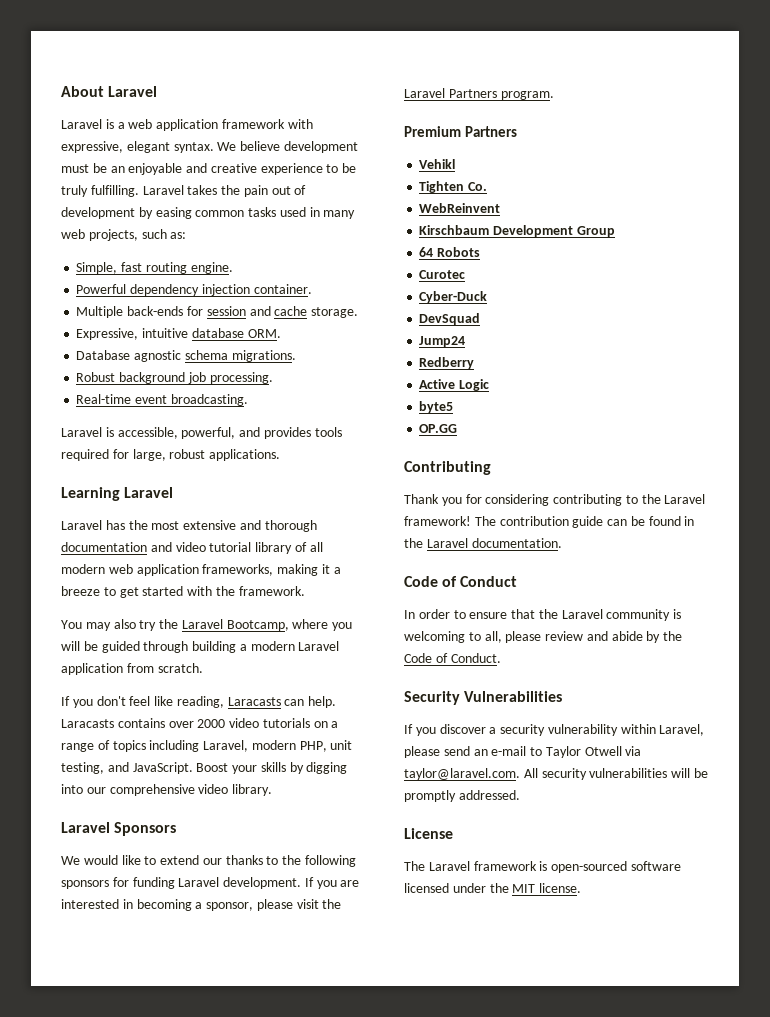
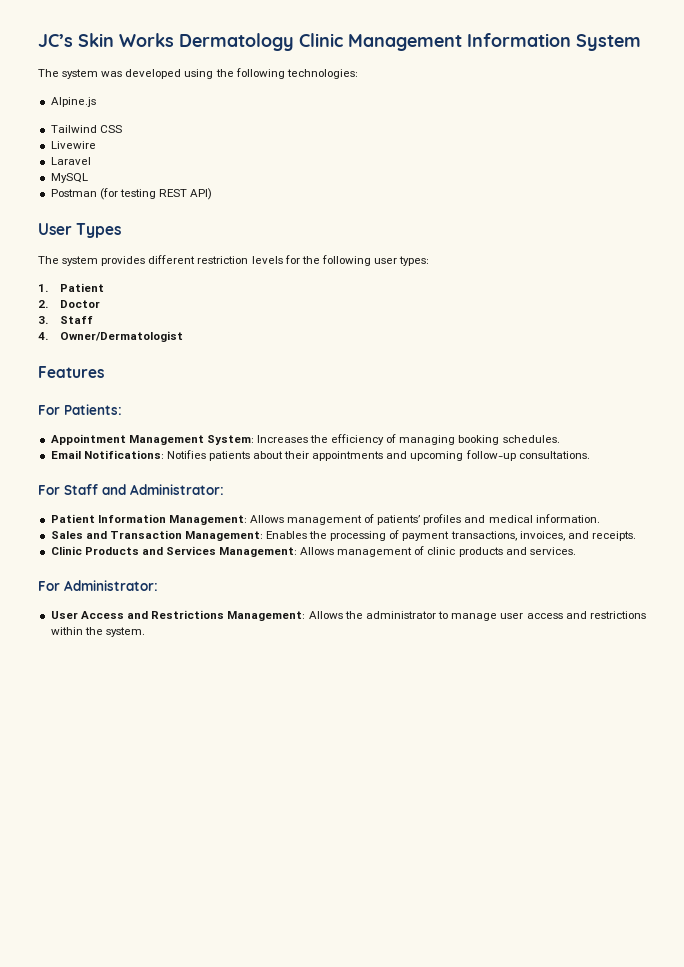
[61,86,158,97] [61,119,313,131] [61,141,358,153] [61,163,357,175] [61,185,307,197] [61,207,356,219] [61,229,187,241] [76,262,233,274] [76,284,312,296] [76,306,359,318] [76,328,281,340] [76,350,296,362] [76,372,273,384] [76,394,248,406] [61,427,342,439] [61,449,281,461] [61,487,174,501] [61,520,317,532] [61,542,323,554] [61,564,341,576] [61,586,305,598] [61,619,353,631] [61,641,340,653] [61,663,203,675] [61,696,337,708] [61,718,339,728] [61,740,353,752] [61,762,348,774] [61,784,273,796] [61,822,177,836] [61,855,357,867] [61,877,360,889] [61,899,342,911] [404,88,554,100] [404,126,517,137] [419,159,456,169] [419,181,488,193] [419,203,501,213] [419,225,615,237] [419,247,481,257] [419,270,466,279] [419,291,488,303] [419,313,481,325] [419,336,466,347] [419,357,475,369] [419,379,490,391] [419,401,454,413] [419,424,458,433] [404,461,491,475] [404,494,706,506] [404,516,695,528] [404,538,562,548] [404,576,518,587] [404,609,682,621] [404,631,683,643] [404,653,501,663] [404,691,563,705] [404,724,705,736] [404,746,642,758] [404,768,708,780] [404,790,520,802] [404,828,453,839] [404,861,681,873] [404,883,582,893] About Laravel // Laravel is a web application framework with expressive, elegant syntax. We believe development must be an enjoyable and creative experience to be truly fulfilling. Laravel takes the pain out of development by easing common tasks used in many web projects, such as: // Simple, fast routing engine. // Powerful dependency injection container. // Multiple back-ends for session and cache storage. // Expressive, intuitive database ORM. // Database agnostic schema migrations. // Robust background job processing. // Real-time event broadcasting. // Laravel is accessible, powerful, and provides tools required for large, robust applications. // Learning Laravel // Laravel has the most extensive and thorough documentation and video tutorial library of all modern web application frameworks, making it a breeze to get started with the framework. // You may also try the Laravel Bootcamp, where you will be guided through building a modern Laravel application from scratch. // If you don't feel like reading, Laracasts can help. Laracasts contains over 2000 video tutorials on a range of topics including Laravel, modern PHP, unit testing, and JavaScript. Boost your skills by digging into our comprehensive video library. // Laravel Sponsors // We would like to extend our thanks to the following sponsors for funding Laravel development. If you are interested in becoming a sponsor, please visit the Laravel Partners program. // Premium Partners // Vehikl // Tighten Co. // WebReinvent // Kirschbaum Development Group // 64 Robots // Curotec // Cyber-Duck // DevSquad // Jump24 // Redberry // Active Logic // byte5 // OP.GG // Contributing // Thank you for considering contributing to the Laravel framework! The contribution guide can be found in the Laravel documentation. // Code of Conduct // In order to ensure that the Laravel community is welcoming to all, please review and abide by the Code of Conduct. // Security Vulnerabilities // If you discover a security vulnerability within Laravel, please send an e-mail to Taylor Otwell via taylor@laravel.com. All security vulnerabilities will be promptly addressed. // License // The Laravel framework is open-sourced software licensed under the MIT license. -> [38,33,641,51] [38,68,358,79] [50,97,96,107] [50,125,122,133] [50,141,96,149] [50,157,91,165] [50,173,88,183] [50,188,213,200] [38,223,122,238] [38,255,430,266] [38,283,104,292] [38,300,100,308] [38,316,93,324] [38,331,183,342] [38,366,104,378] [38,404,122,415] [50,434,560,445] [50,450,590,461] [38,484,224,495] [50,514,600,525] [50,530,636,541] [50,546,576,557] [38,580,158,591] [50,610,646,621] [50,627,145,637] JC’s Skin Works Dermatology Clinic Management Information System // The system was developed using the following technologies: // Alpine.js // Tailwind CSS // Livewire // Laravel // MySQL // Postman (for testing REST API) // User Types // The system provides different restriction levels for the following user types: // 1. Patient // 2. Doctor // 3. Staff // 4. Owner/Dermatologist // Features // For Patients: // Appointment Management System: Increases the efficiency of managing booking schedules. // Email Notifications: Notifies patients about their appointments and upcoming follow-up consultations. // For Staff and Administrator: // Patient Information Management: Allows management of patients’ profiles and medical information. // Sales and Transaction Management: Enables the processing of payment transactions, invoices, and receipts. // Clinic Products and Services Management: Allows management of clinic products and services. // For Administrator: // User Access and Restrictions Management: Allows the administrator to manage user access and restrictions within the system.

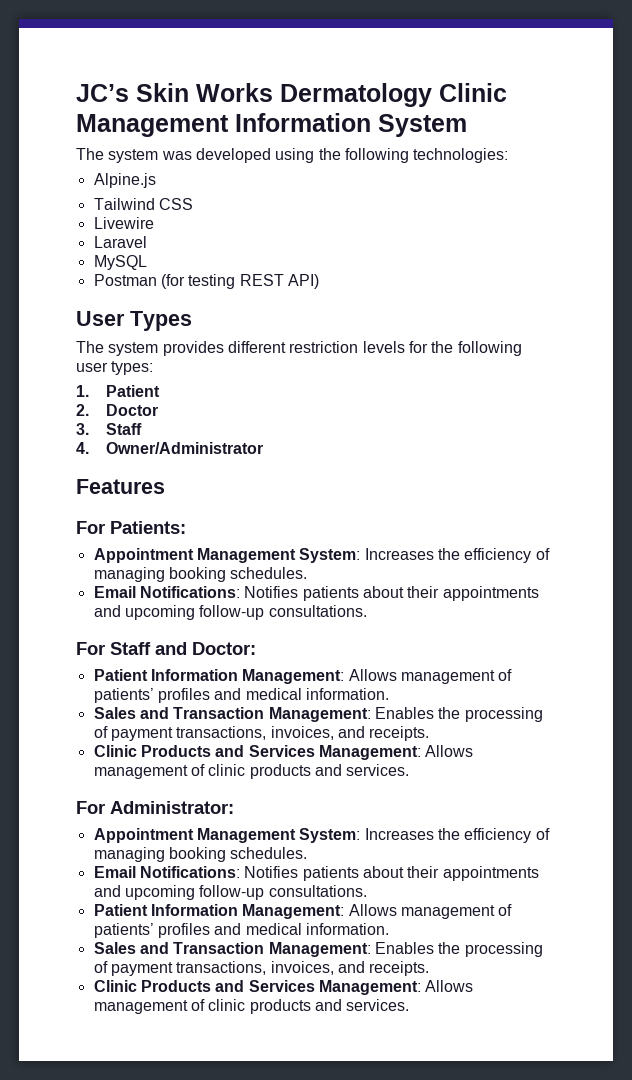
[59,331,183,342] Owner/Dermatologist -> [106,442,264,454] Owner/Administrator
[130,484,224,495] Administrator: -> [192,642,256,655] Doctor:
[50,610,646,621] [50,627,145,637] User Access and Restrictions Management: Allows the administrator to manage user access and restrictions within the system. -> [93,828,550,843] [93,847,308,862] [93,866,539,881] [93,885,367,900] [93,904,513,919] [93,923,389,938] [93,942,543,957] [93,961,430,976] [93,980,474,995] [93,999,410,1014] Appointment Management System: Increases the efficiency of managing booking schedules. // Email Notifications: Notifies patients about their appointments and upcoming follow-up consultations. // Patient Information Management: Allows management of patients’ profiles and medical information. // Sales and Transaction Management: Enables the processing of payment transactions, invoices, and receipts. // Clinic Products and Services Management: Allows management of clinic products and services.

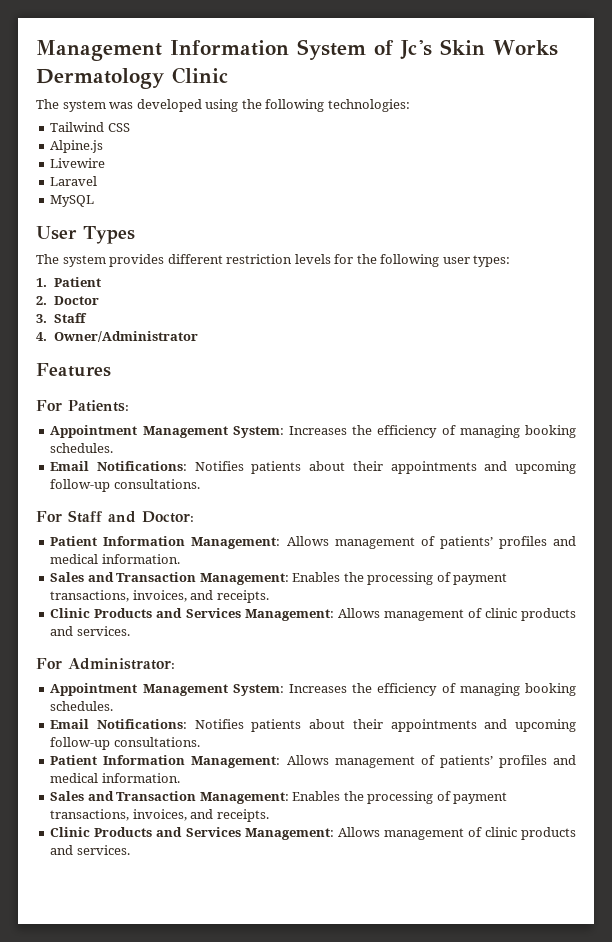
[76,84,129,102] JC’s -> [36,39,432,61] Management Information System of Jc's
[76,113,467,137] Management Information System -> (228, 75) none
[93,173,156,188] // Alpine.js -> (410, 105) none
(193, 204) none -> [50,140,104,153] // Alpine.js
[93,274,319,289] // Postman (for testing REST API) -> (95, 201) none

